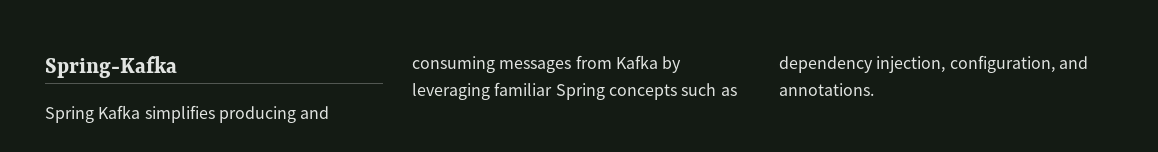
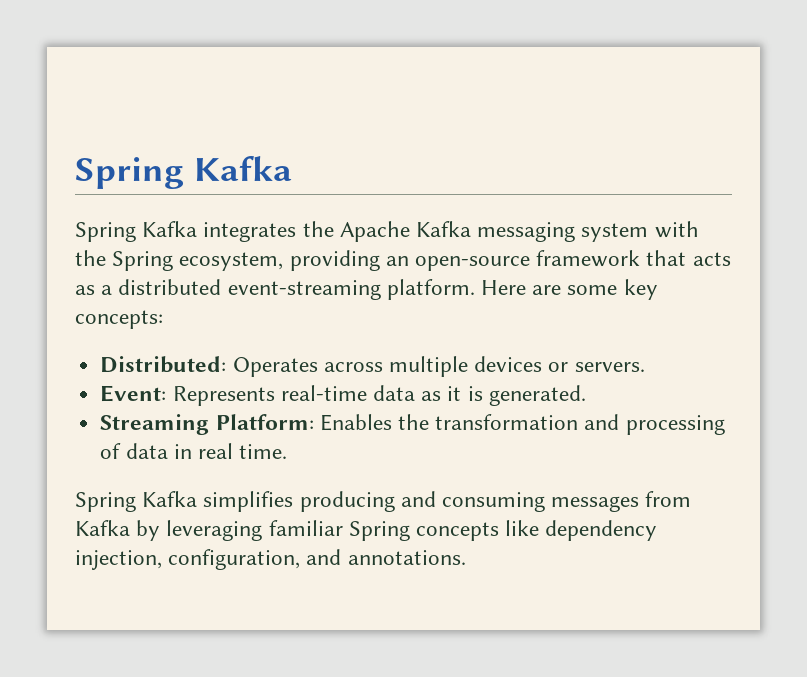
[45,56,177,78] Spring-Kafka -> [75,156,292,189] [75,221,699,242] [75,250,731,271] [75,279,658,300] [75,310,163,329] [100,356,645,377] [100,385,586,406] [100,414,725,435] [100,443,288,459] Spring Kafka // Spring Kafka integrates the Apache Kafka messaging system with the Spring ecosystem, providing an open-source framework that acts as a distributed event-streaming platform. Here are some key concepts: // Distributed: Operates across multiple devices or servers. // Event: Represents real-time data as it is generated. // Streaming Platform: Enables the transformation and processing of data in real time.
[681,83,737,96] such as -> [505,520,540,536] like

